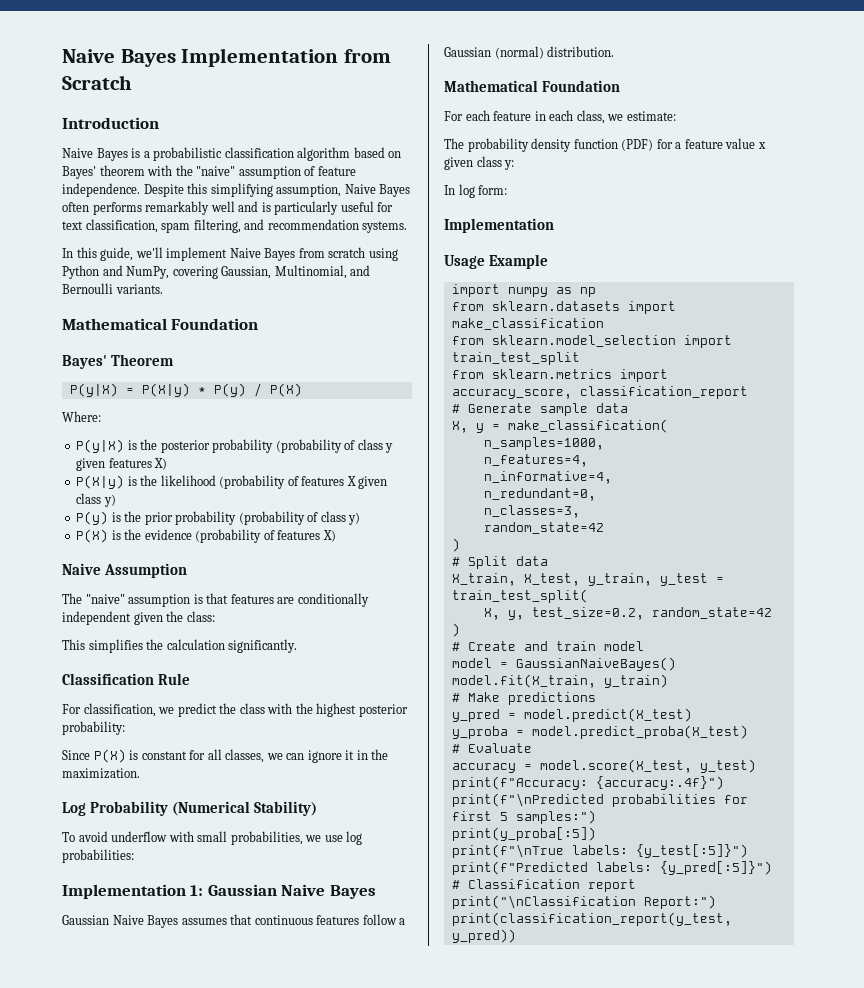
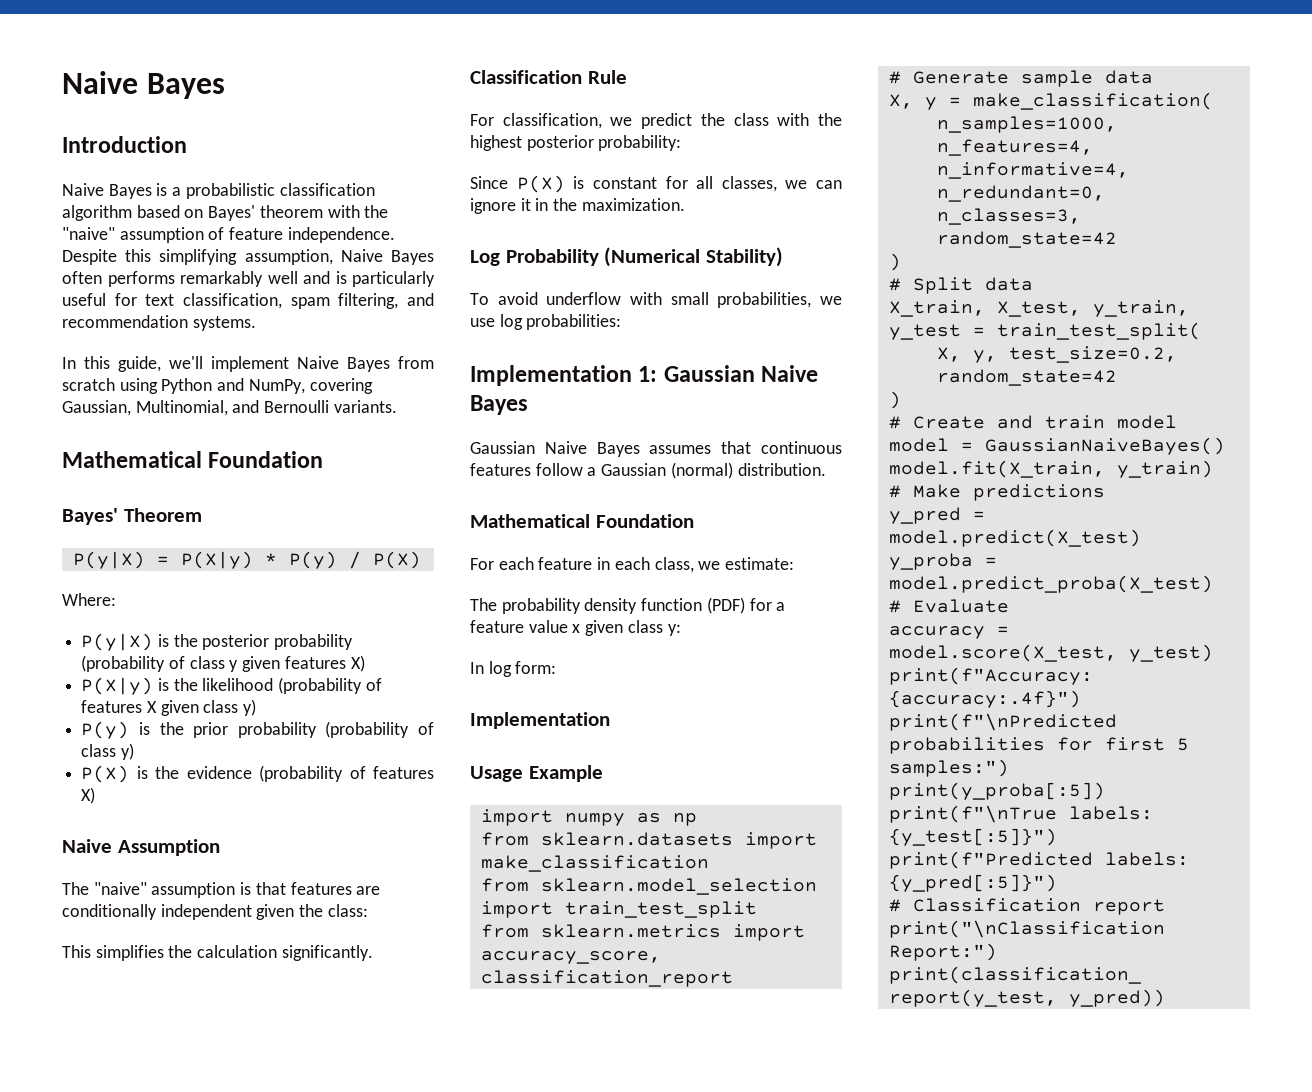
[62,48,391,67] [62,75,132,90] Naive Bayes Implementation from Scratch -> [62,71,225,99] Naive Bayes

